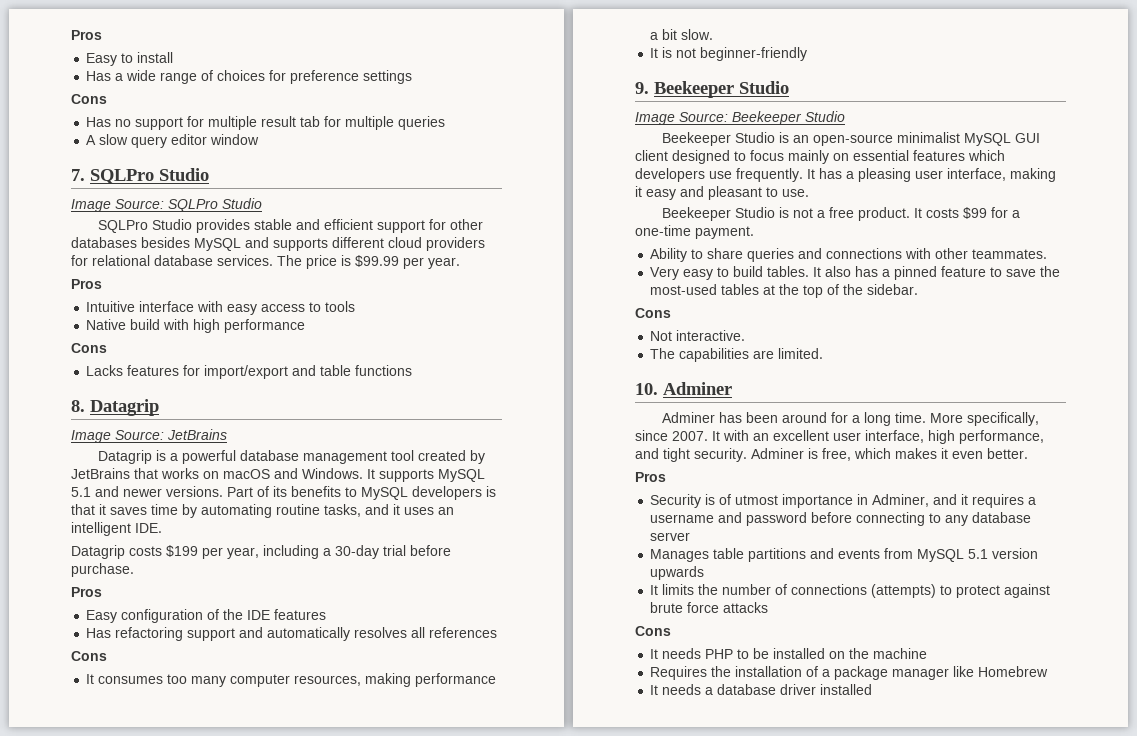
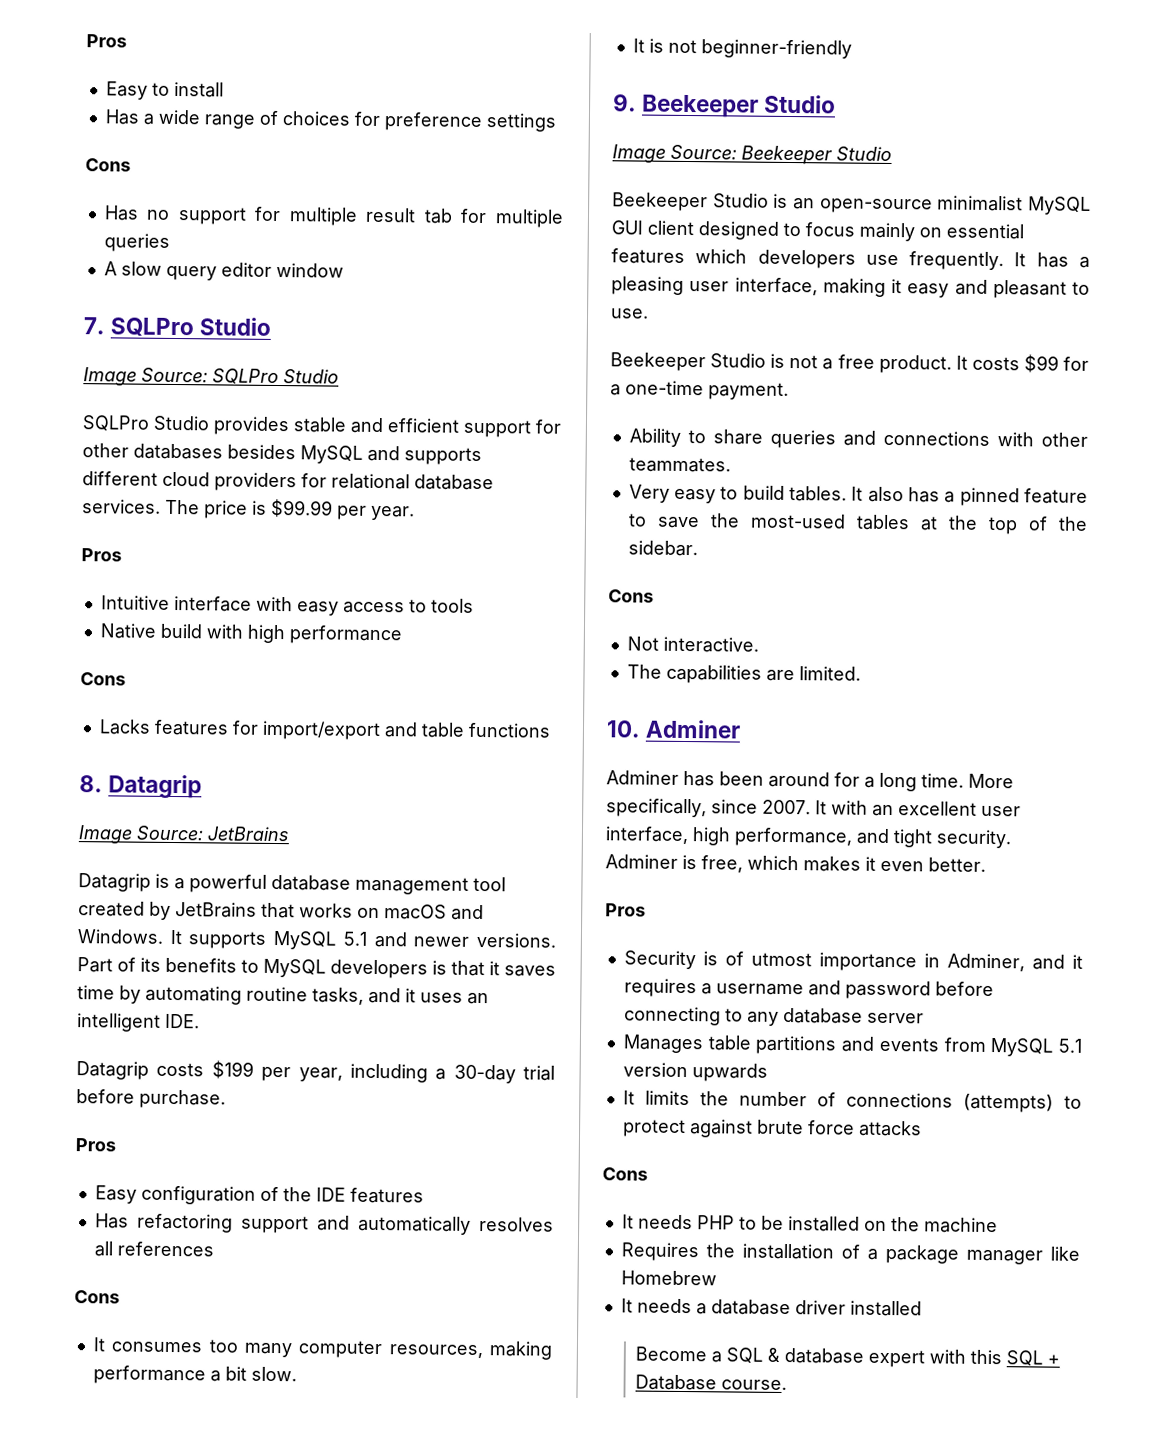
(873, 689) none -> [635,1346,1061,1368] [635,1374,788,1391] // Become a SQL & database expert with this SQL + Database course.

